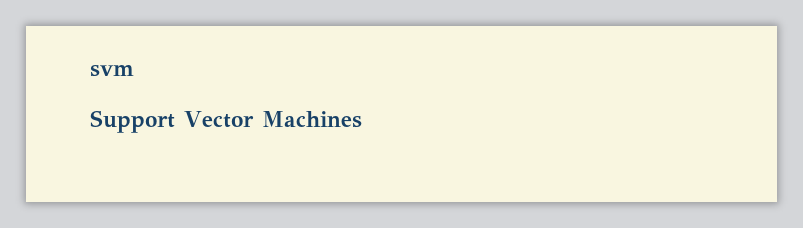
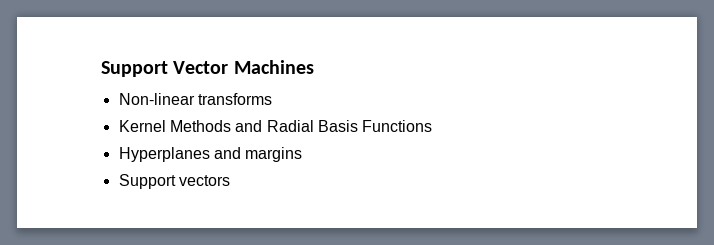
[90,65,134,77] svm // -> (101, 69) none
(362, 119) none -> [118,93,272,105] [118,120,433,132] [118,147,303,162] [118,174,230,189] // Non-linear transforms // Kernel Methods and Radial Basis Functions // Hyperplanes and margins // Support vectors

